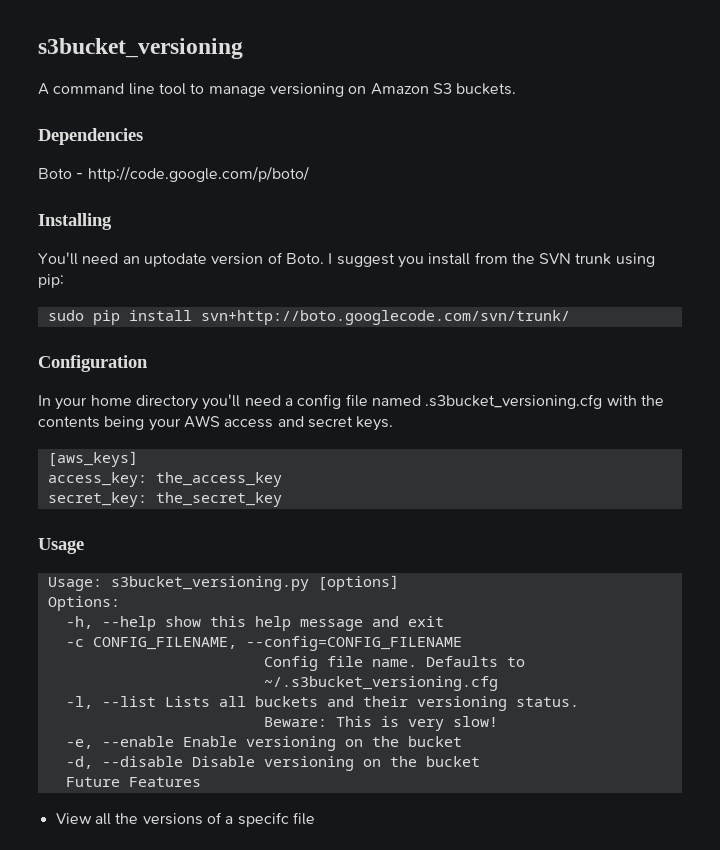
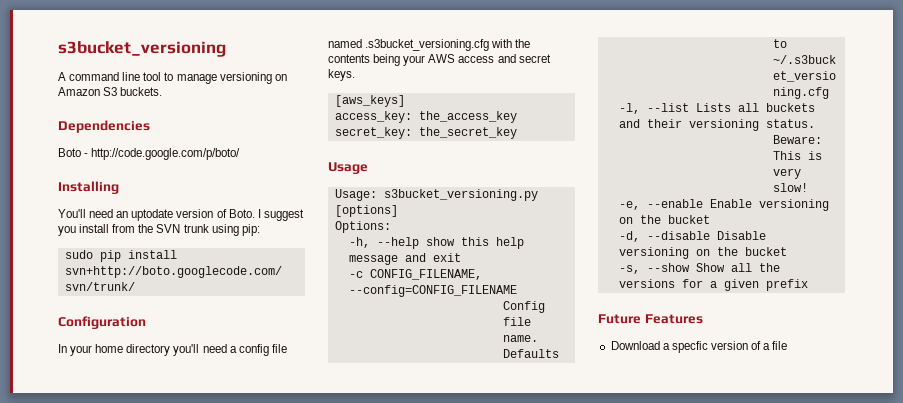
[65,777,201,787] [55,813,203,825] Future Features // View all the versions -> [618,263,780,274] [618,279,808,291] [598,314,703,324] [610,341,748,353] -s, --show Show all the versions for a given prefix // Future Features // Download a specfic version
[237,812,289,827] specifc -> (771, 346) none

